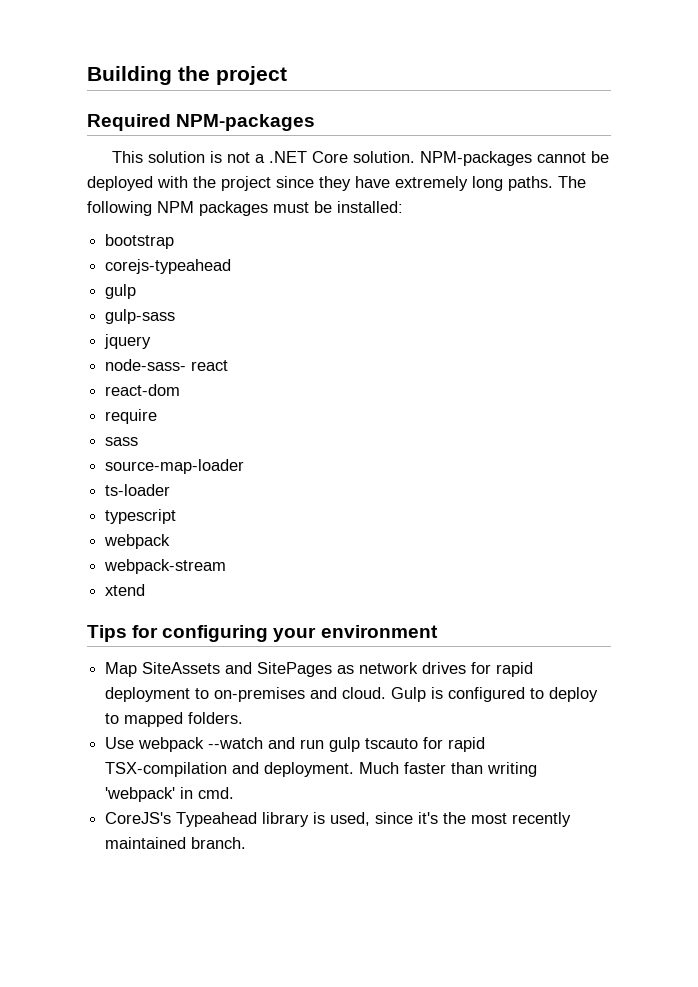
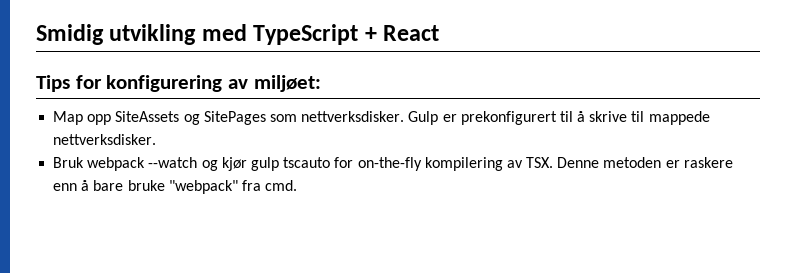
[87,66,287,85] [87,114,316,131] [112,151,610,166] [87,176,586,191] [87,201,403,216] [105,234,175,249] [105,259,232,274] [105,284,137,299] [105,309,176,324] [104,334,152,349] [105,359,229,371] [105,384,181,396] [105,409,158,424] [105,437,139,446] [105,459,245,474] [105,484,171,496] [105,509,177,524] [104,534,171,549] [104,559,227,574] [105,584,146,596] [87,625,438,642] [105,662,534,677] [105,687,599,702] [105,712,244,727] [105,737,486,752] [105,762,538,777] [105,787,235,802] [105,812,572,827] [105,837,247,849] Building the project // Required NPM-packages // This solution is not a .NET Core solution. NPM-packages cannot be deployed with the project since they have extremely long paths. The following NPM packages must be installed: // bootstrap // corejs-typeahead // gulp // gulp-sass // jquery // node-sass- react // react-dom // require // sass // source-map-loader // ts-loader // typescript // webpack // webpack-stream // xtend // Tips for configuring your environment // Map SiteAssets and SitePages as network drives for rapid deployment to on-premises and cloud. Gulp is configured to deploy to mapped folders. // Use webpack --watch and run gulp tscauto for rapid TSX-compilation and deployment. Much faster than writing 'webpack' in cmd. // CoreJS's Typeahead library is used, since it's the most recently maintained branch. -> [36,24,440,45] [36,75,321,92] [53,111,710,125] [53,134,157,145] [53,157,733,171] [53,180,298,194] Smidig utvikling med TypeScript + React // Tips for konfigurering av miljøet: // Map opp SiteAssets og SitePages som nettverksdisker. Gulp er prekonfigurert til å skrive til mappede nettverksdisker. // Bruk webpack --watch og kjør gulp tscauto for on-the-fly kompilering av TSX. Denne metoden er raskere enn å bare bruke "webpack" fra cmd.

